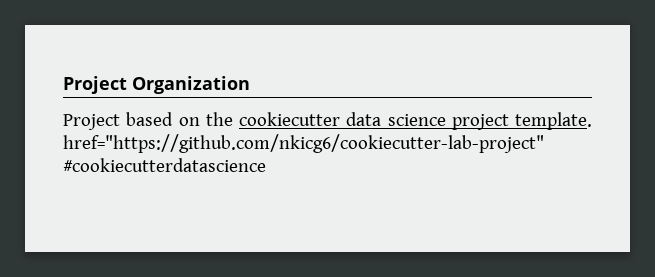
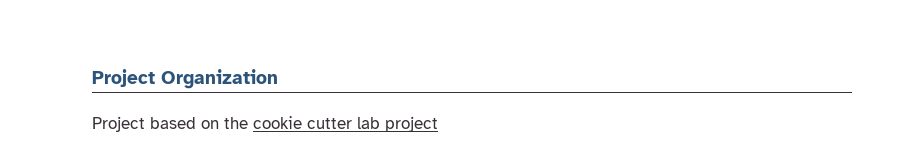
[239,112,592,130] [63,134,544,153] [63,158,266,172] cookiecutter data science project template. href="https://github.com/nkicg6/cookiecutter-lab-project" #cookiecutterdatascience -> [253,116,438,132] cookie cutter lab project

